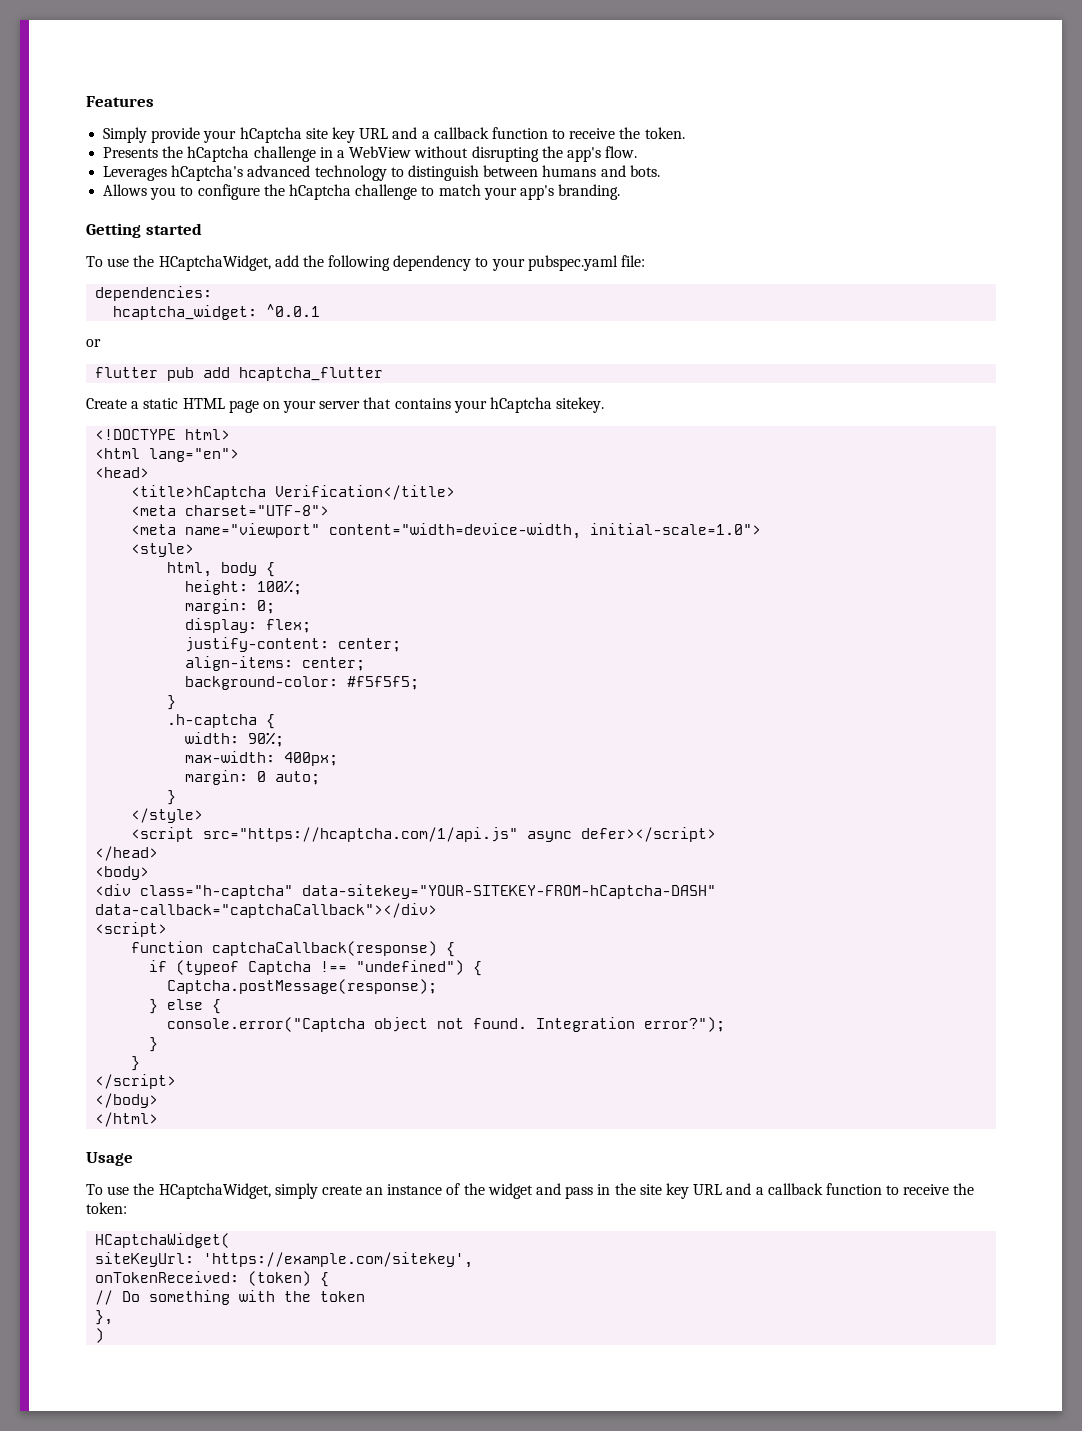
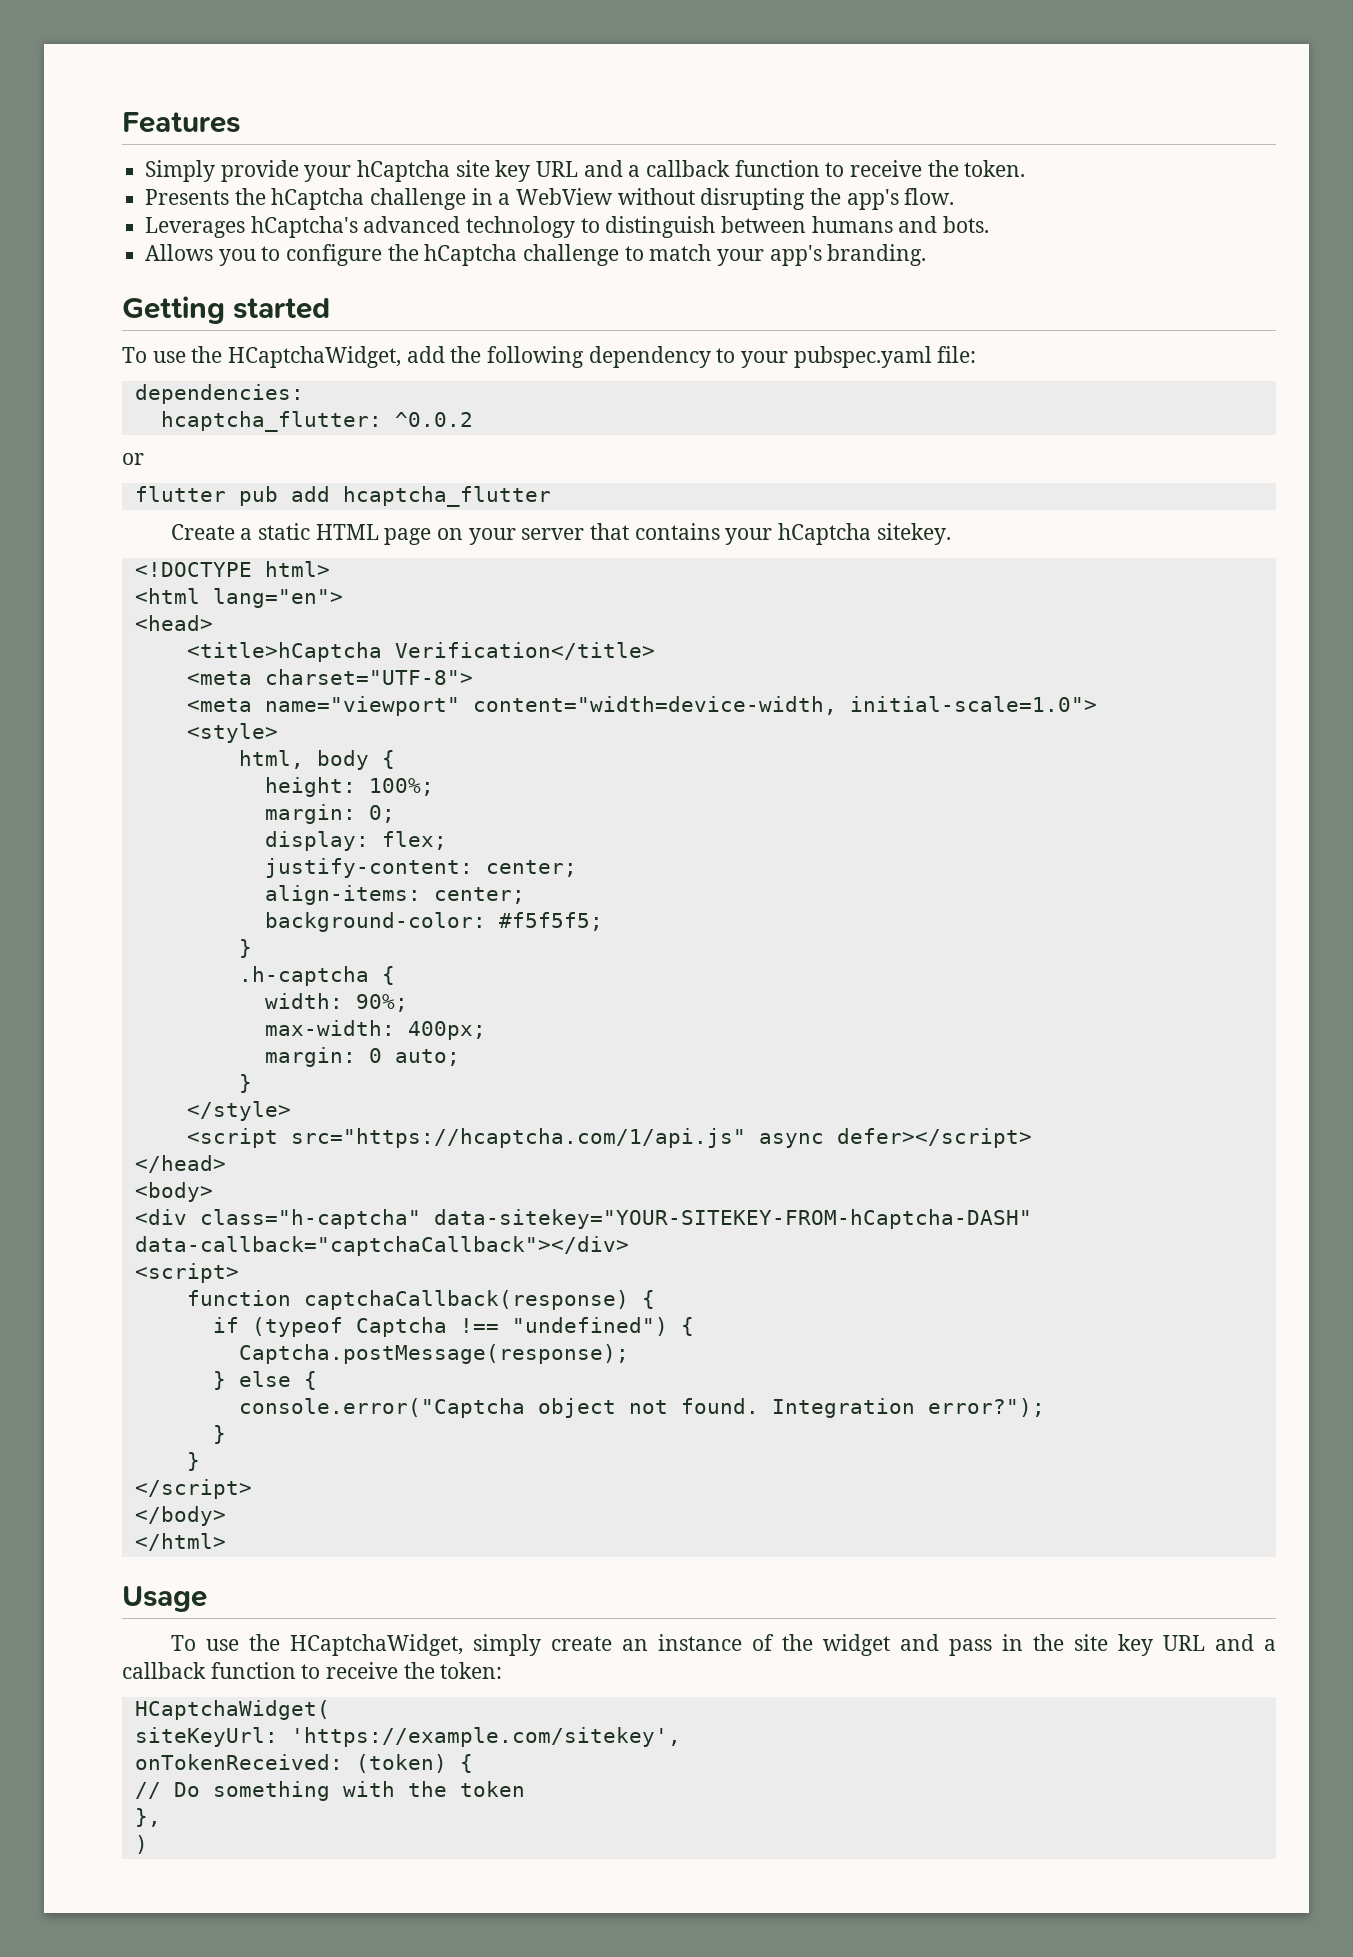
[113,304,321,320] hcaptcha_widget: ^0.0.1 -> [160,411,473,432] hcaptcha_flutter: ^0.0.2

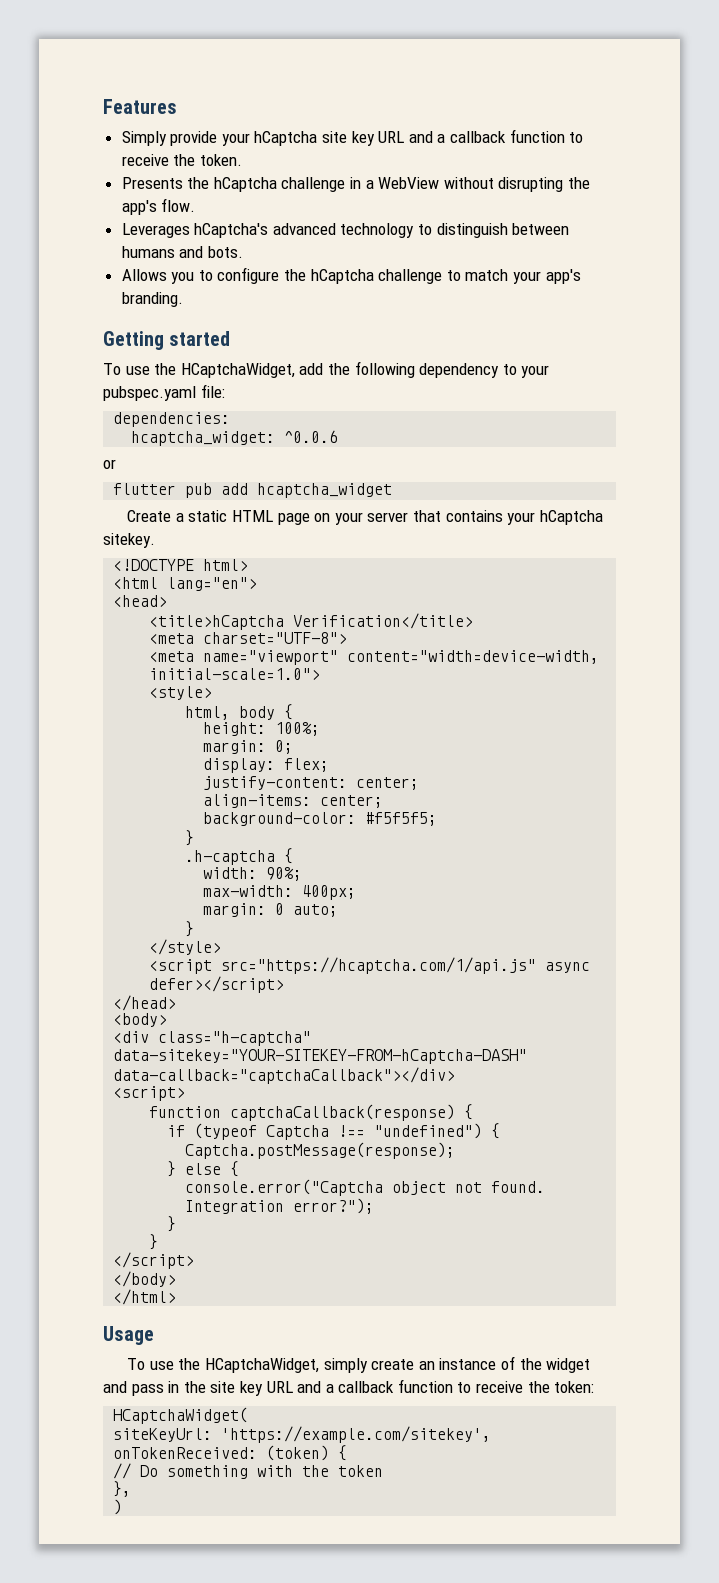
[160,411,473,432] hcaptcha_flutter: ^0.0.2 -> [131,430,339,446] hcaptcha_widget: ^0.0.6
[342,486,551,507] hcaptcha_flutter -> [257,483,393,498] hcaptcha_widget

